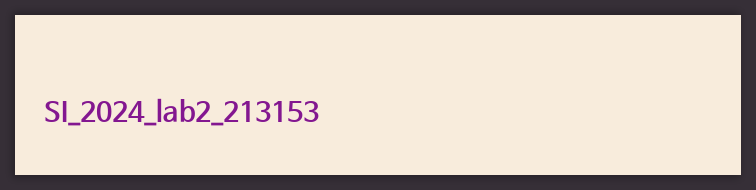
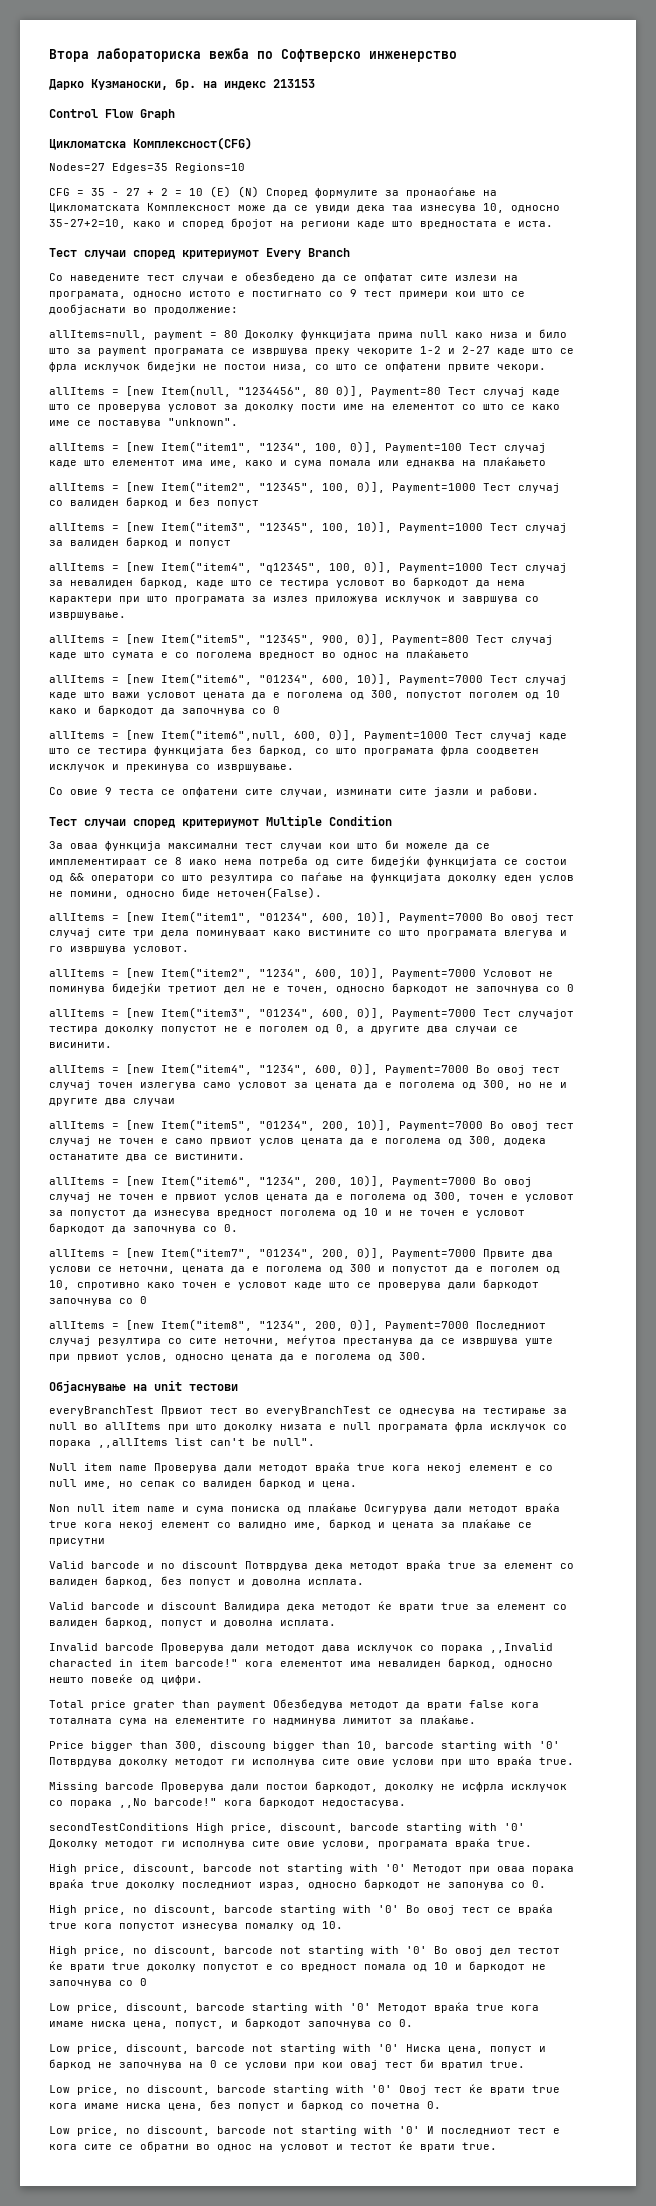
[44,98,319,126] SI_2024_lab2_213153 -> [49,48,457,62] [49,79,315,90] [49,109,175,120] [49,137,252,150] [49,163,245,173] [49,186,497,198] [49,203,560,213] [49,218,553,229] [49,248,350,259] [49,272,518,283] [49,289,525,299] [49,304,238,315] [49,329,567,340] [49,346,574,356] [49,361,546,372] [49,385,560,397] [49,404,560,412] [49,418,238,428] [49,441,546,453] [49,457,546,468] [49,481,560,493] [49,497,259,508] [49,521,567,533] [49,537,231,548] [49,561,567,573] [49,577,525,588] [49,596,539,604] [49,612,126,620] [49,633,553,645] [49,649,469,660] [49,673,567,685] [49,690,560,700] [49,705,280,716] [49,729,567,741] [49,745,539,756] [49,764,294,772] [49,786,539,797] [49,815,392,828] [49,840,490,851] [49,856,567,867] [49,872,574,883] [49,887,322,899] [49,911,574,923] [49,928,567,938] [49,946,189,954] [49,967,553,979] [49,983,574,994] [49,1007,574,1019] [49,1024,518,1034] [49,1042,112,1048] [49,1063,560,1075] [49,1080,567,1090] [49,1098,175,1106] [49,1119,574,1131] [49,1136,546,1146] [49,1154,245,1162] [49,1175,532,1187] [49,1192,574,1202] [49,1208,525,1218] [49,1223,238,1234] [49,1247,553,1259] [49,1264,560,1274] [49,1279,539,1290] [49,1296,147,1306] [49,1319,546,1331] [49,1335,553,1346] [49,1352,427,1362] [49,1380,238,1393] [49,1406,567,1416] [49,1422,567,1432] [49,1438,315,1448] [49,1462,553,1473] [49,1478,357,1489] [49,1503,560,1514] [49,1519,532,1530] [49,1538,105,1546] [49,1560,574,1571] [49,1576,364,1587] [49,1601,567,1612] [49,1617,336,1628] [49,1643,553,1653] [49,1658,553,1669] [49,1674,203,1685] [49,1699,539,1710] [49,1715,476,1726] [49,1741,560,1751] [49,1756,574,1767] [49,1781,567,1792] [49,1797,406,1808] [49,1823,525,1833] [49,1838,532,1849] [49,1864,574,1874] [49,1879,546,1890] [49,1904,553,1915] [49,1921,343,1931] [49,1946,560,1956] [49,1961,546,1972] [49,1978,147,1988] [49,2002,539,2013] [49,2018,413,2029] [49,2044,546,2054] [49,2059,525,2070] [49,2084,560,2095] [49,2100,441,2111] [49,2126,560,2136] [49,2141,497,2152] Втора лабораториска вежба по Софтверско инженерство // Дарко Кузманоски, бр. на индекс 213153 // Control Flow Graph // Цикломатска Комплексност(CFG) // Nodes=27 Edges=35 Regions=10 // CFG = 35 - 27 + 2 = 10 (E) (N) Според формулите за пронаоѓање на Цикломатската Комплексност може да се увиди дека таа изнесува 10, односно 35-27+2=10, како и според бројот на региони каде што вредностата е иста. // Тест случаи според критериумот Every Branch // Со наведените тест случаи е обезбедено да се опфатат сите излези на програмата, односно истото е постигнато со 9 тест примери кои што се дообјаснати во продолжение: // allItems=null, payment = 80 Доколку функцијата прима null како низа и било што за payment програмата се извршува преку чекорите 1-2 и 2-27 каде што се фрла исклучок бидејки не постои низа, со што се опфатени првите чекори. // allItems = [new Item(null, "1234456", 80 0)], Payment=80 Тест случај каде што се проверува условот за доколку пости име на елементот со што се како име се поставува "unknown". // allItems = [new Item("item1", "1234", 100, 0)], Payment=100 Тест случај каде што елементот има име, како и сума помала или еднаква на плаќањето // allItems = [new Item("item2", "12345", 100, 0)], Payment=1000 Тест случај со валиден баркод и без попуст // allItems = [new Item("item3", "12345", 100, 10)], Payment=1000 Тест случај за валиден баркод и попуст // allItems = [new Item("item4", "q12345", 100, 0)], Payment=1000 Тест случај за невалиден баркод, каде што се тестира условот во баркодот да нема карактери при што програмата за излез приложува исклучок и завршува со извршување. // allItems = [new Item("item5", "12345", 900, 0)], Payment=800 Тест случај каде што сумата е со поголема вредност во однос на плаќањето // allItems = [new Item("item6", "01234", 600, 10)], Payment=7000 Тест случај каде што важи условот цената да е поголема од 300, попустот поголем од 10 како и баркодот да започнува со 0 // allItems = [new Item("item6",null, 600, 0)], Payment=1000 Тест случај каде што се тестира функцијата без баркод, со што програмата фрла соодветен исклучок и прекинува со извршување. // Со овие 9 теста се опфатени сите случаи, изминати сите јазли и рабови. // Тест случаи според критериумот Multiple Condition // За оваа функција максимални тест случаи кои што би можеле да се имплементираат се 8 иако нема потреба од сите бидејќи функцијата се состои од && оператори со што резултира со паѓање на функцијата доколку еден услов не помини, односно биде неточен(False). // allItems = [new Item("item1", "01234", 600, 10)], Payment=7000 Во овој тест случај сите три дела поминуваат како вистините со што програмата влегува и го извршува условот. // allItems = [new Item("item2", "1234", 600, 10)], Payment=7000 Условот не поминува бидејќи третиот дел не е точен, односно баркодот не започнува со 0 // allItems = [new Item("item3", "01234", 600, 0)], Payment=7000 Тест случајот тестира доколку попустот не е поголем од 0, а другите два случаи се висинити. // allItems = [new Item("item4", "1234", 600, 0)], Payment=7000 Во овој тест случај точен излегува само условот за цената да е поголема од 300, но не и другите два случаи // allItems = [new Item("item5", "01234", 200, 10)], Payment=7000 Во овој тест случај не точен е само првиот услов цената да е поголема од 300, додека останатите два се вистинити. // allItems = [new Item("item6", "1234", 200, 10)], Payment=7000 Во овој случај не точен е првиот услов цената да е поголема од 300, точен е условот за попустот да изнесува вредност поголема од 10 и не точен е условот баркодот да започнува со 0. // allItems = [new Item("item7", "01234", 200, 0)], Payment=7000 Првите два услови се неточни, цената да е поголема од 300 и попустот да е поголем од 10, спротивно како точен е условот каде што се проверува дали баркодот започнува со 0 // allItems = [new Item("item8", "1234", 200, 0)], Payment=7000 Последниот случај резултира со сите неточни, меѓутоа престанува да се извршува уште при првиот услов, односно цената да е поголема од 300. // Објаснување на unit тестови // everyBranchTest Првиот тест во everyBranchTest се однесува на тестирање за null во allItems при што доколку низата е null програмата фрла исклучок со порака ,,allItems list can't be null". // Null item name Проверува дали методот враќа true кога некој елемент е со null име, но сепак со валиден баркод и цена. // Non null item name и сума пониска од плаќање Осигурува дали методот враќа true кога некој елемент со валидно име, баркод и цената за плаќање се присутни // Valid barcode и no discount Потврдува дека методот враќа true за елемент со валиден баркод, без попуст и доволна исплата. // Valid barcodе и discount Валидира дека методот ќе врати true за елемент со валиден баркод, попуст и доволна исплата. // Invalid barcode Проверува дали методот дава исклучок со порака ,,Invalid characted in item barcode!" кога елементот има невалиден баркод, односно нешто повеќе од цифри. // Total price grater than payment Обезбедува методот да врати false кога тоталната сума на елементите го надминува лимитот за плаќање. // Price bigger than 300, discoung bigger than 10, barcode starting with '0' Потврдува доколку методот ги исполнува сите овие услови при што враќа true. // Missing barcode Проверува дали постои баркодот, доколку не исфрла исклучок со порака ,,No barcode!" кога баркодот недостасува. // secondTestConditions High price, discount, barcode starting with '0' Доколку методот ги исполнува сите овие услови, програмата враќа true. // High price, discount, barcode not starting with '0' Методот при оваа порака враќа true доколку последниот израз, односно баркодот не запонува со 0. // High price, no discount, barcode starting with '0' Во овој тест се враќа true кога попустот изнесува помалку од 10. // High price, no discount, barcode not starting with '0' Во овој дел тестот ќе врати true доколку попустот е со вредност помала од 10 и баркодот не започнува со 0 // Low price, discount, barcode starting with '0' Методот враќа true кога имаме ниска цена, попуст, и баркодот започнува со 0. // Low price, discount, barcode not starting with '0' Ниска цена, попуст и баркод не започнува на 0 се услови при кои овај тест би вратил true. // Low price, no discount, barcode starting with '0' Овој тест ќе врати true кога имаме ниска цена, без попуст и баркод со почетна 0. // Low price, no discount, barcode not starting with '0' И последниот тест е кога сите се обратни во однос на условот и тестот ќе врати true.

